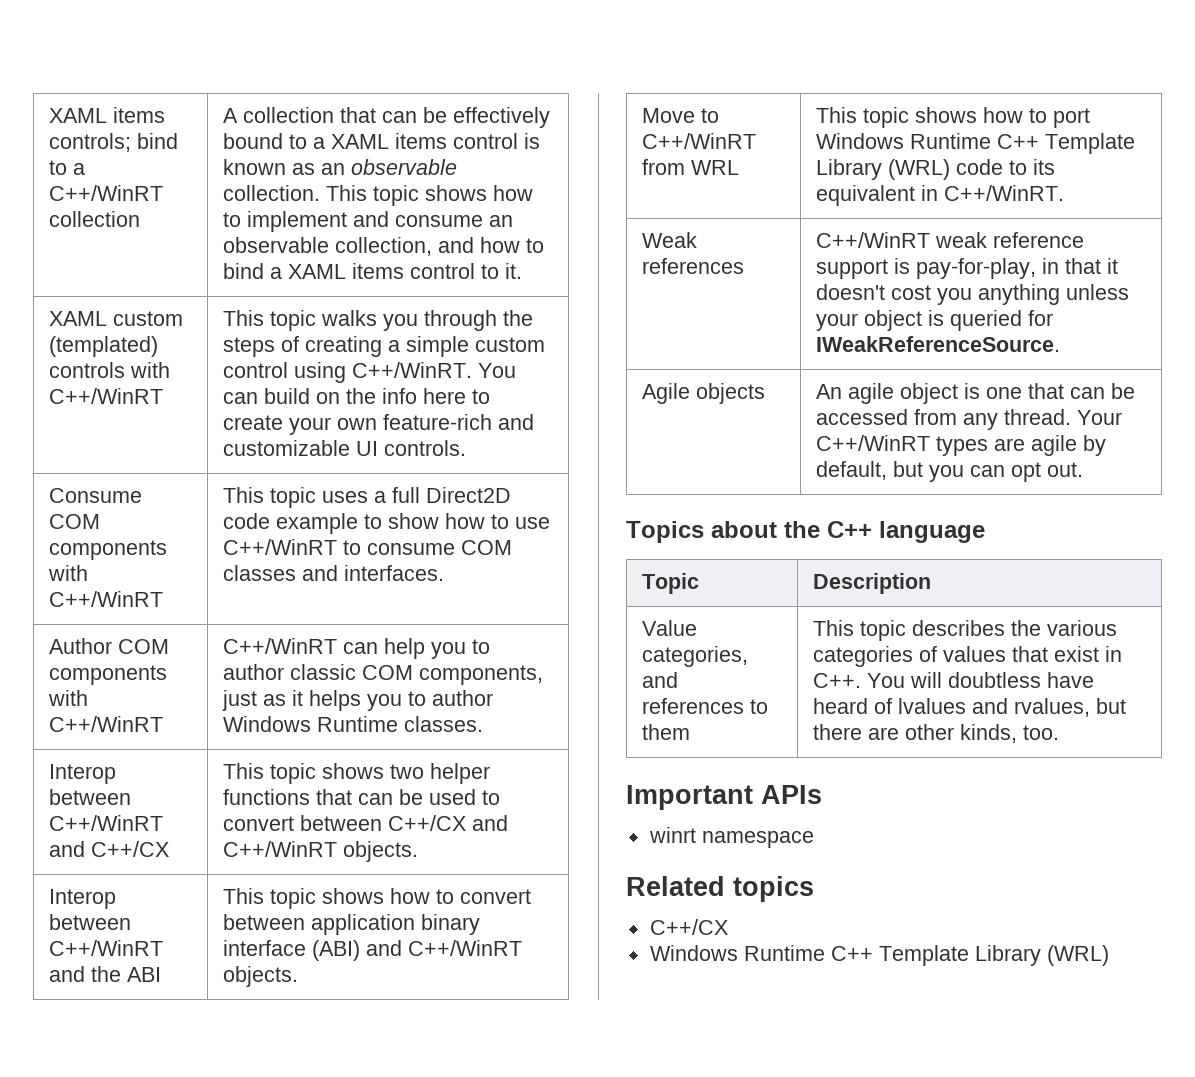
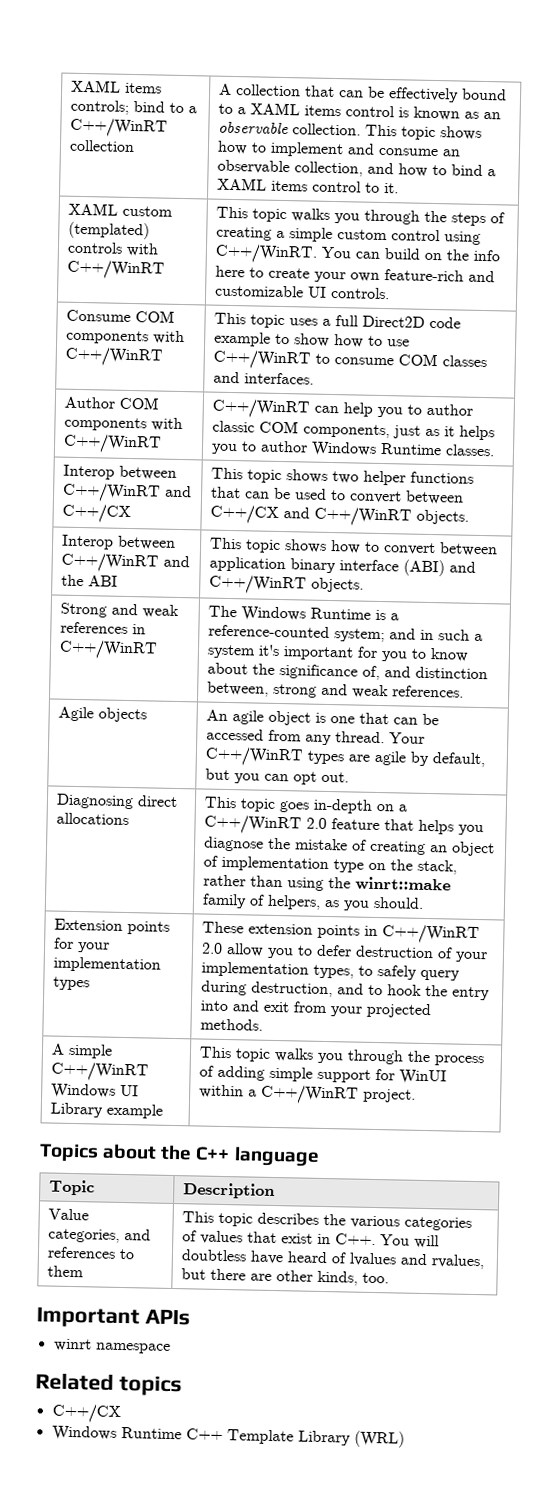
[641,108,719,123] [641,133,756,149] [641,159,739,175] [815,107,1090,128] [815,133,1135,154] [815,159,1055,180] [815,185,1064,206] [641,232,697,248] [641,258,744,274] [815,232,1084,248] [815,258,1118,279] [815,284,1129,305] [815,310,1053,331] [815,336,1060,352] Move to C++/WinRT from WRL | This topic shows how to port Windows Runtime C++ Template Library (WRL) code to its equivalent in C++/WinRT. // Weak references | C++/WinRT weak reference support is pay-for-play, in that it doesn't cost you anything unless your object is queried for IWeakReferenceSource. -> [60,602,180,619] [60,621,147,635] [59,639,159,660] [208,605,400,622] [208,624,484,643] [207,644,470,662] [207,662,489,681] [207,681,465,699] Strong and weak references in C++/WinRT | The Windows Runtime is a reference-counted system; and in such a system it's important for you to know about the significance of, and distinction between, strong and weak references.
(1083, 469) none -> [56,793,179,810] [56,812,130,826] [204,796,408,814] [204,814,485,836] [203,836,496,857] [203,855,458,875] [203,874,452,892] [202,893,425,911] [54,918,171,935] [54,937,111,953] [53,956,162,973] [53,976,91,991] [202,921,481,945] [201,942,489,963] [201,961,461,981] [201,980,491,1001] [200,1000,432,1019] [200,1018,264,1031] [51,1043,114,1059] [51,1061,150,1082] [51,1083,140,1099] [50,1102,164,1119] [199,1046,485,1067] [199,1065,448,1085] [199,1084,417,1105] // Diagnosing direct allocations | This topic goes in-depth on a C++/WinRT 2.0 feature that helps you diagnose the mistake of creating an object of implementation type on the stack, rather than using the winrt::make family of helpers, as you should. // Extension points for your implementation types | These extension points in C++/WinRT 2.0 allow you to defer destruction of your implementation types, to safely query during destruction, and to hook the entry into and exit from your projected methods. // A simple C++/WinRT Windows UI Library example | This topic walks you through the process of adding simple support for WinUI within a C++/WinRT project.

